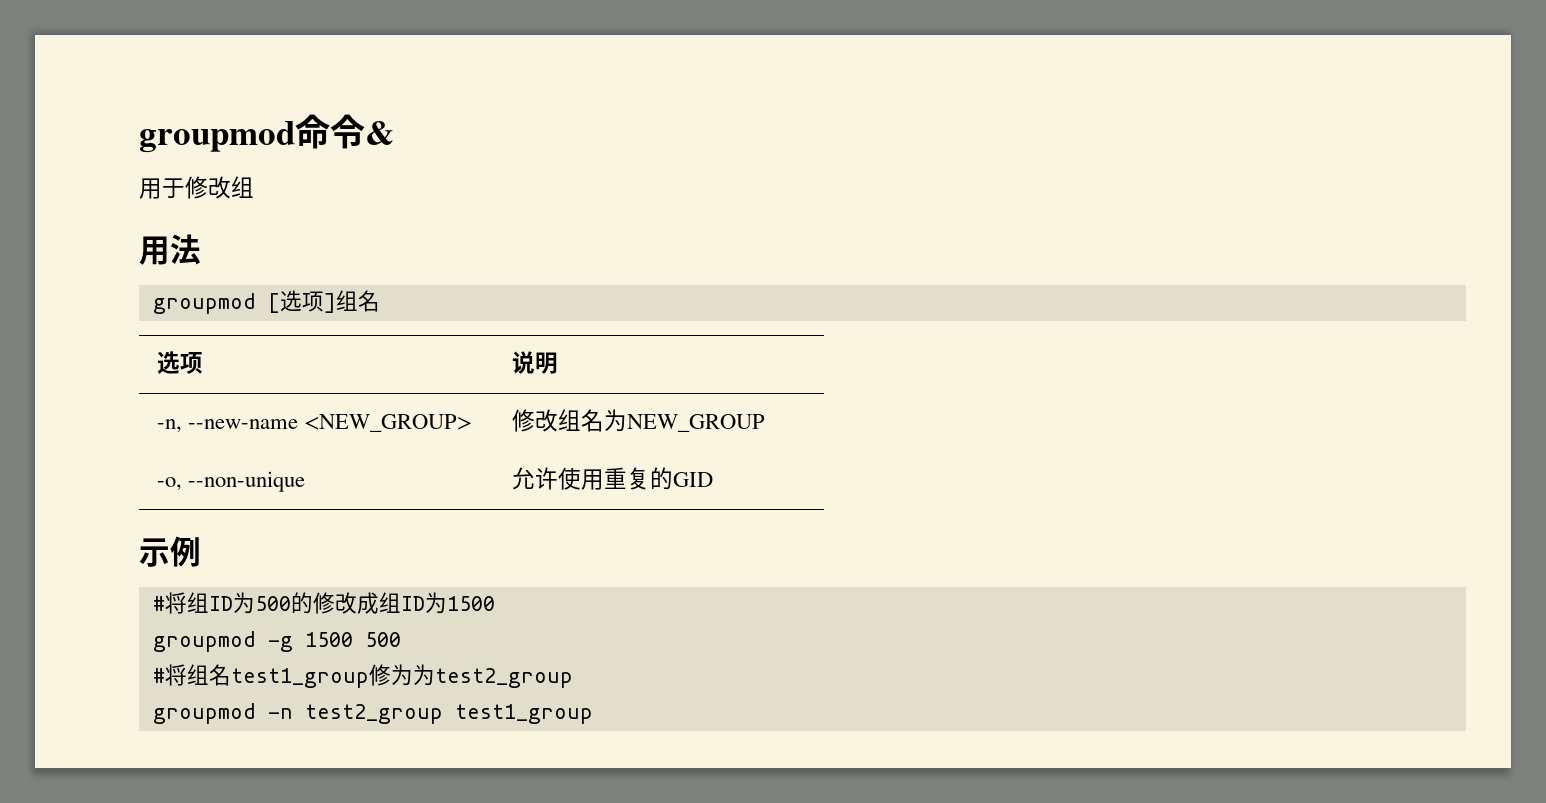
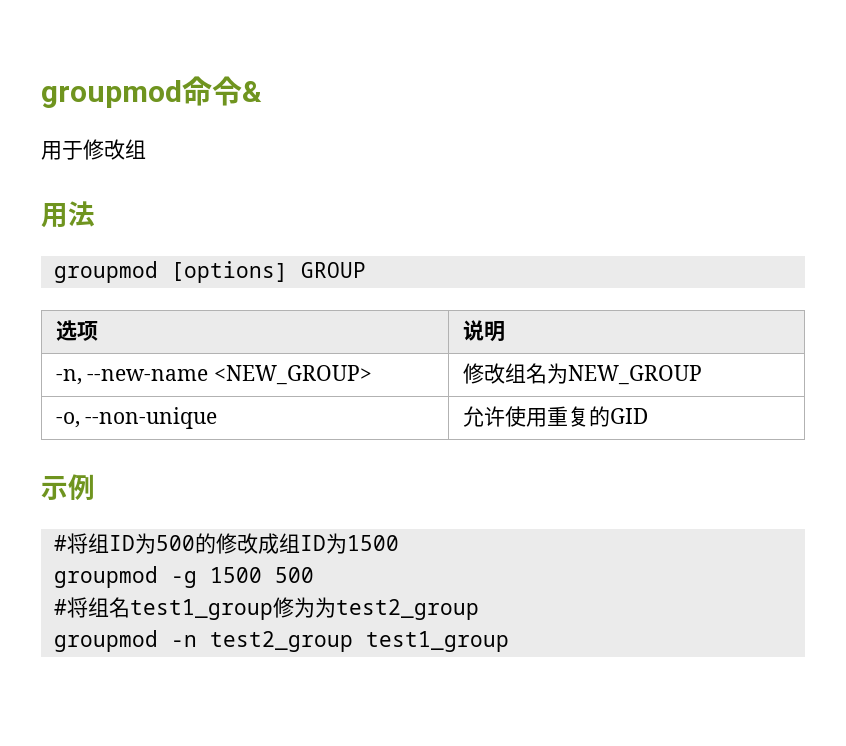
[267,290,380,313] [选项]组名 -> [170,261,366,283] [options] GROUP

